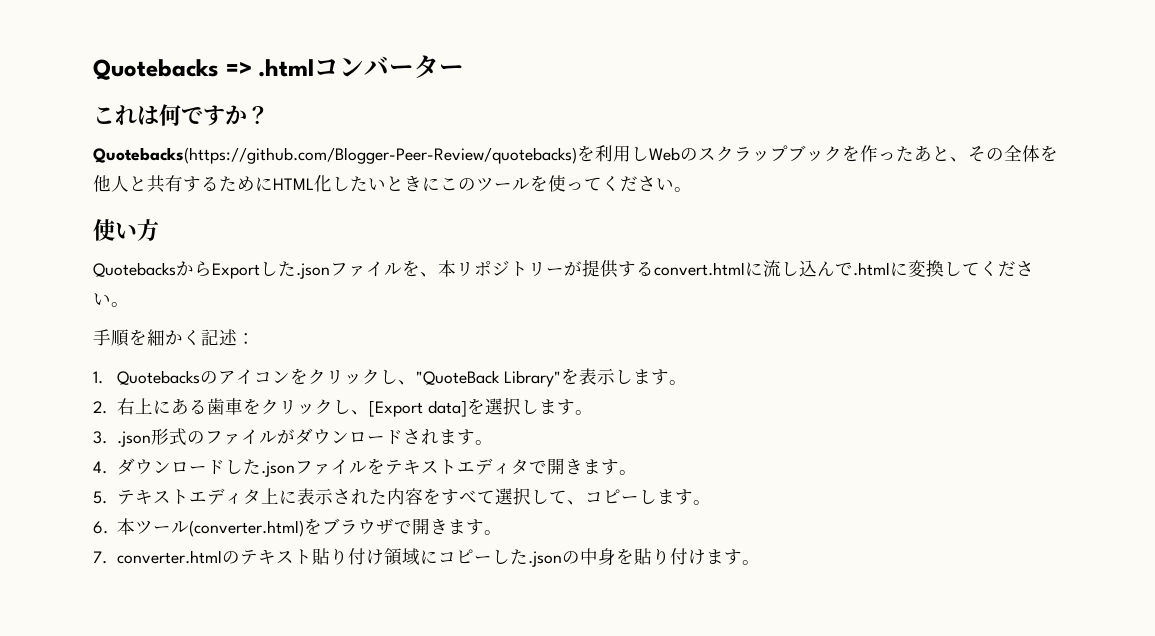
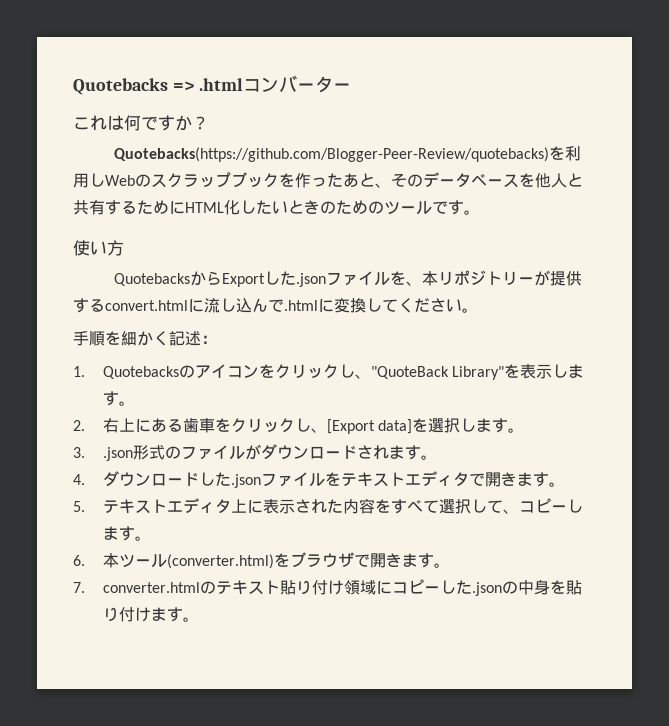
[1004,145,1040,162] 全体 -> [423,172,519,188] データベース
[422,177,458,191] にこ -> [320,200,368,214] のため
[530,175,674,192] を使ってください -> [432,200,464,215] です

